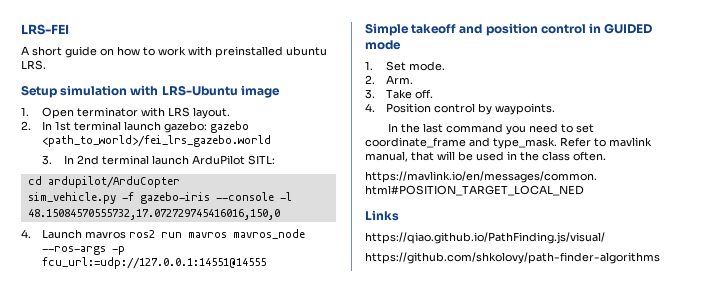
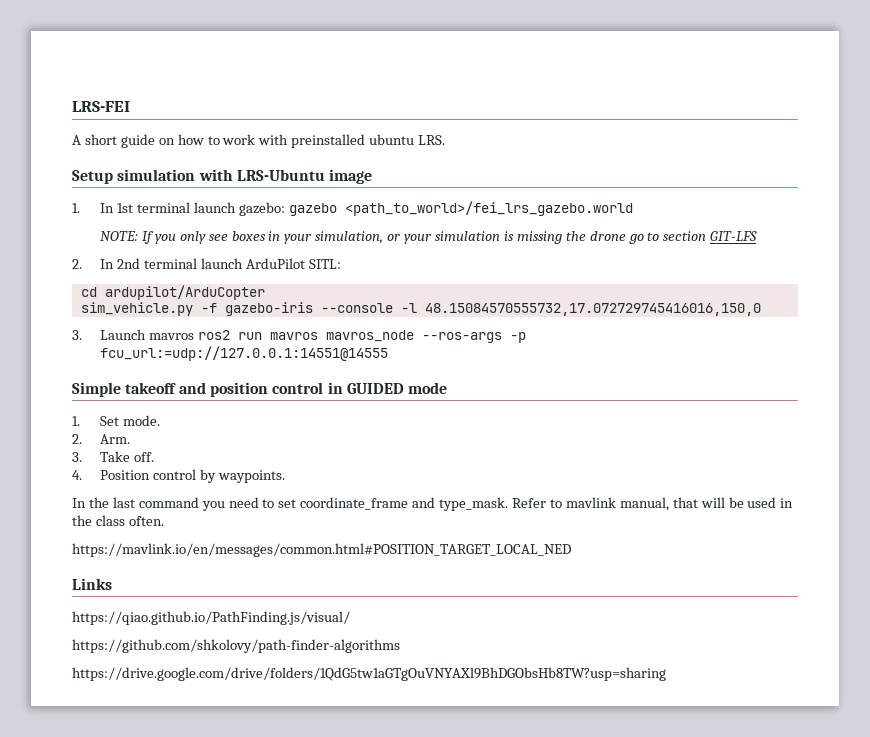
[42,107,231,119] [21,121,31,130] Open terminator with LRS layout. // 2. -> (80, 208) none
[42,155,53,165] 3. -> [99,231,758,244] [72,259,82,269] NOTE: If you only see boxes in your simulation, or your simulation is missing the drone go to section GIT-LFS // 2.
[21,229,31,238] 4. -> [72,330,82,340] 3.
(660, 258) none -> [72,667,666,681] // https://drive.google.com/drive/folders/1QdG5tw1aGTgOuVNYAXl9BhDGObsHb8TW?usp=sharing

